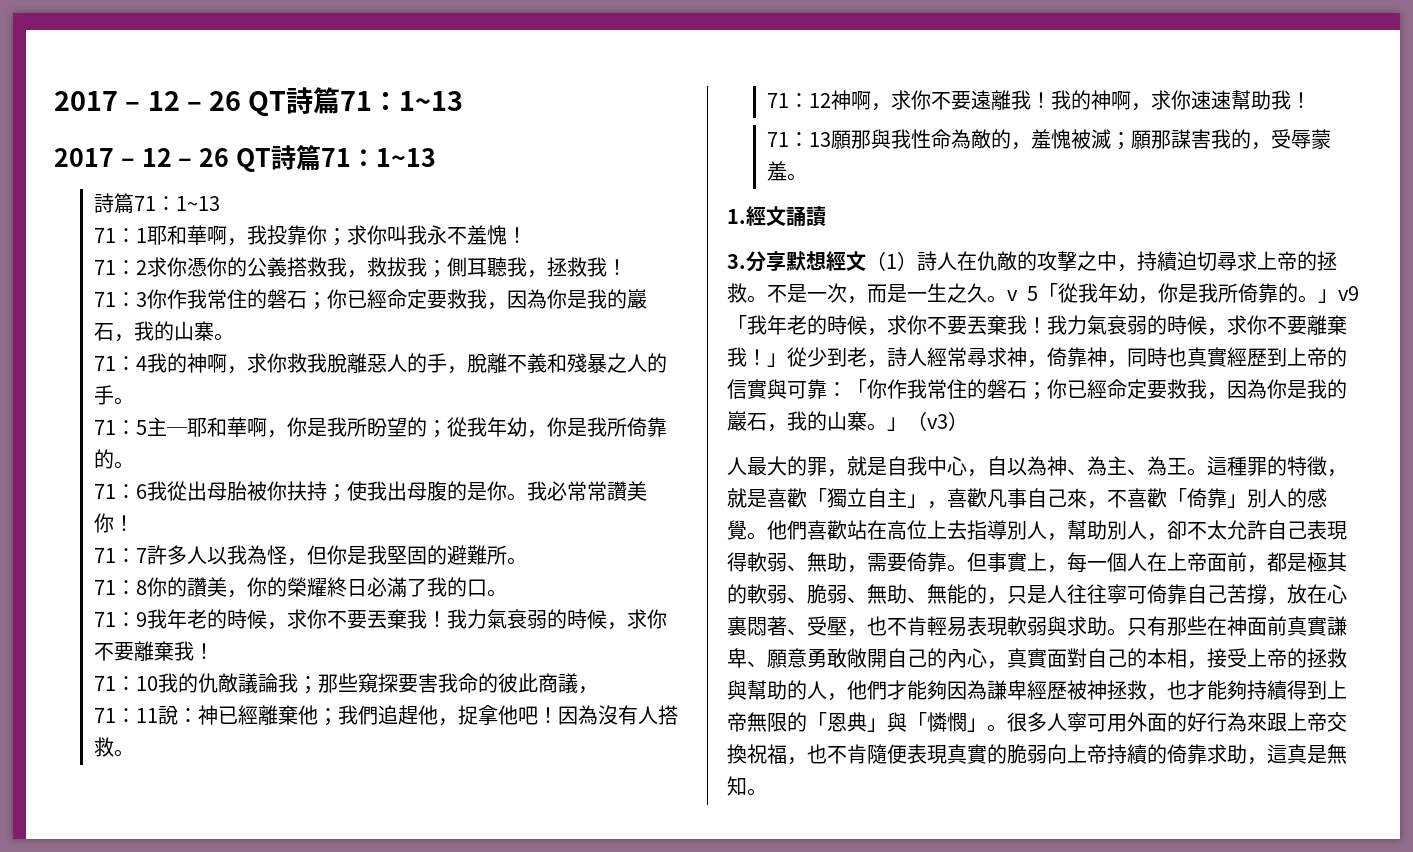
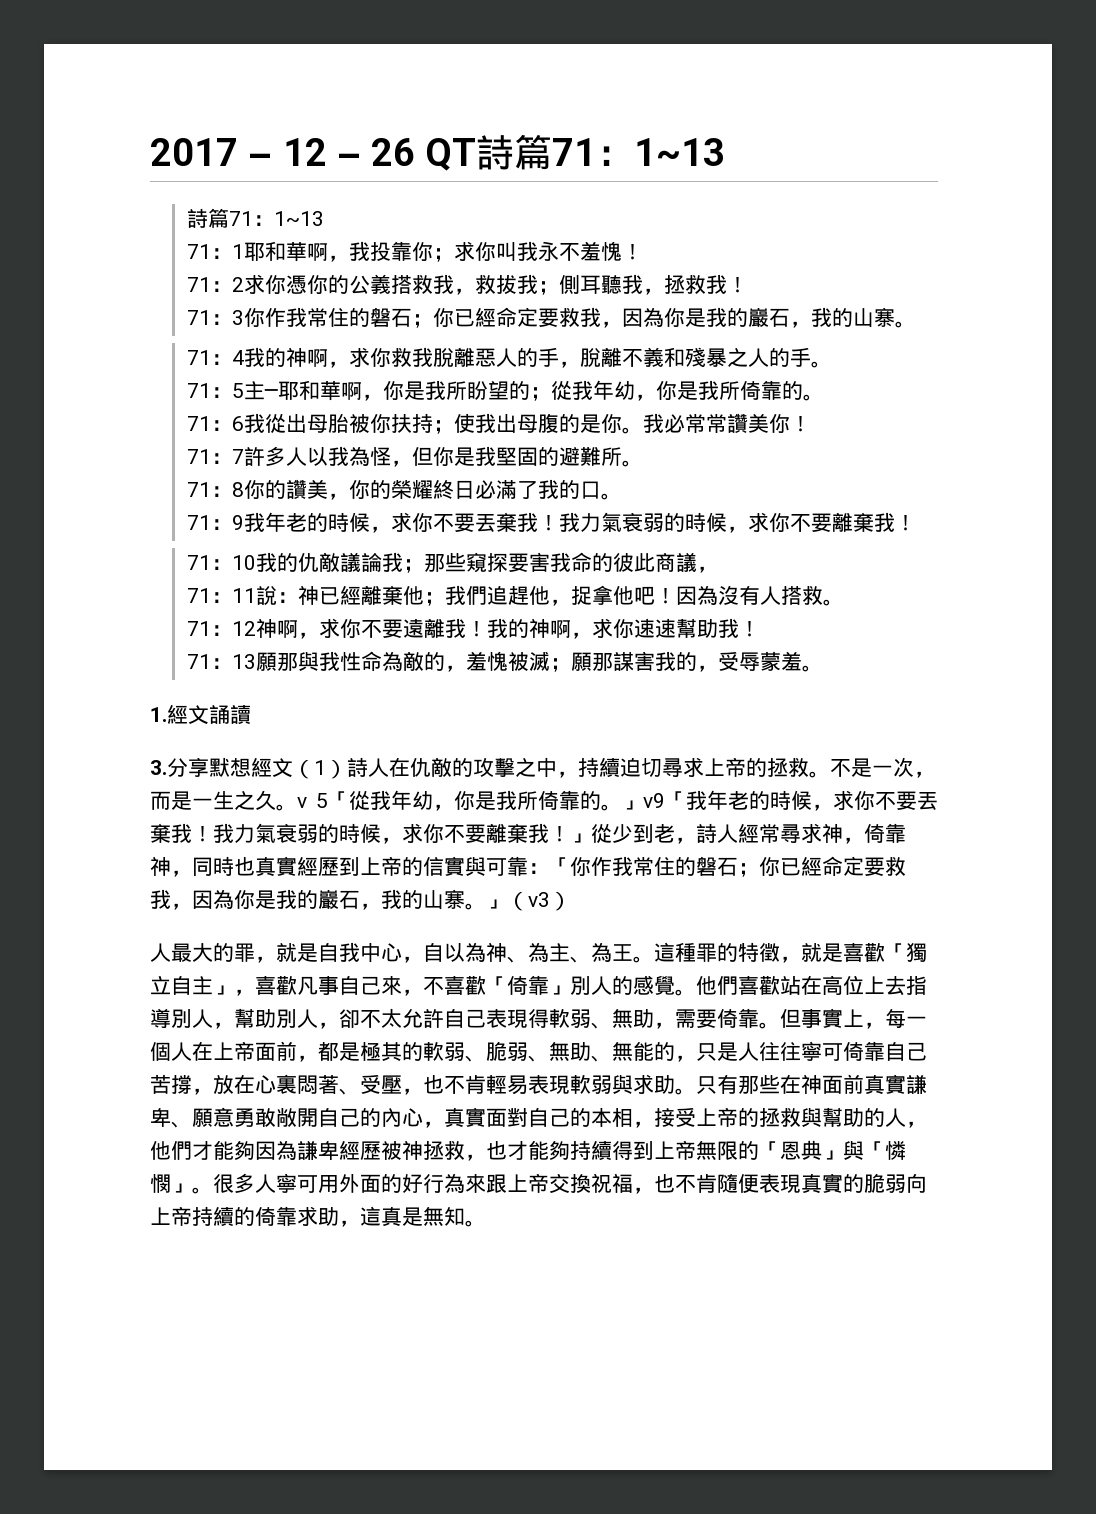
[54,145,436,172] // 2017 – 12 – 26 QT詩篇71：1~13 -> (726, 152) none

